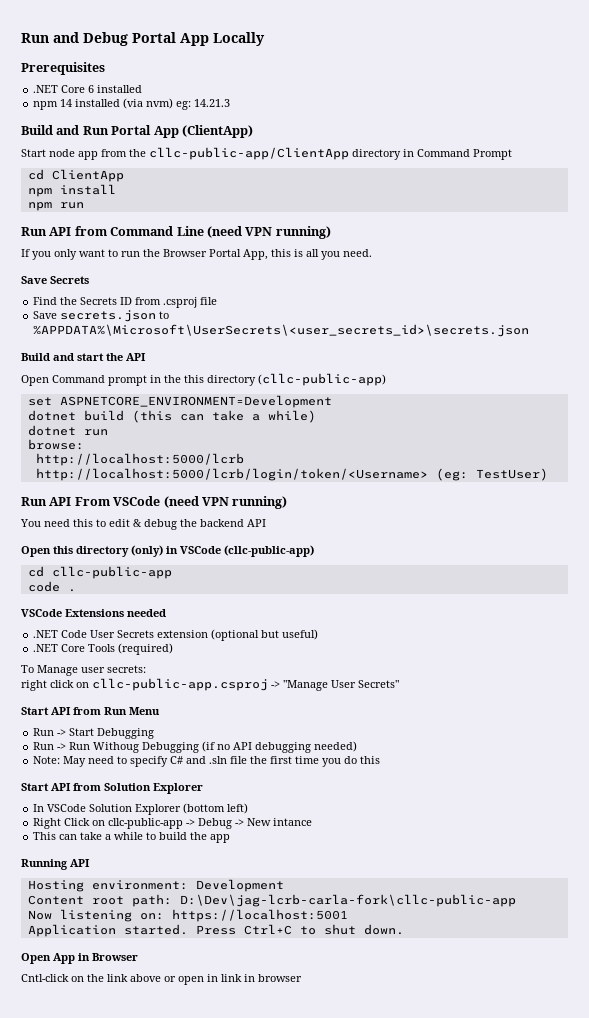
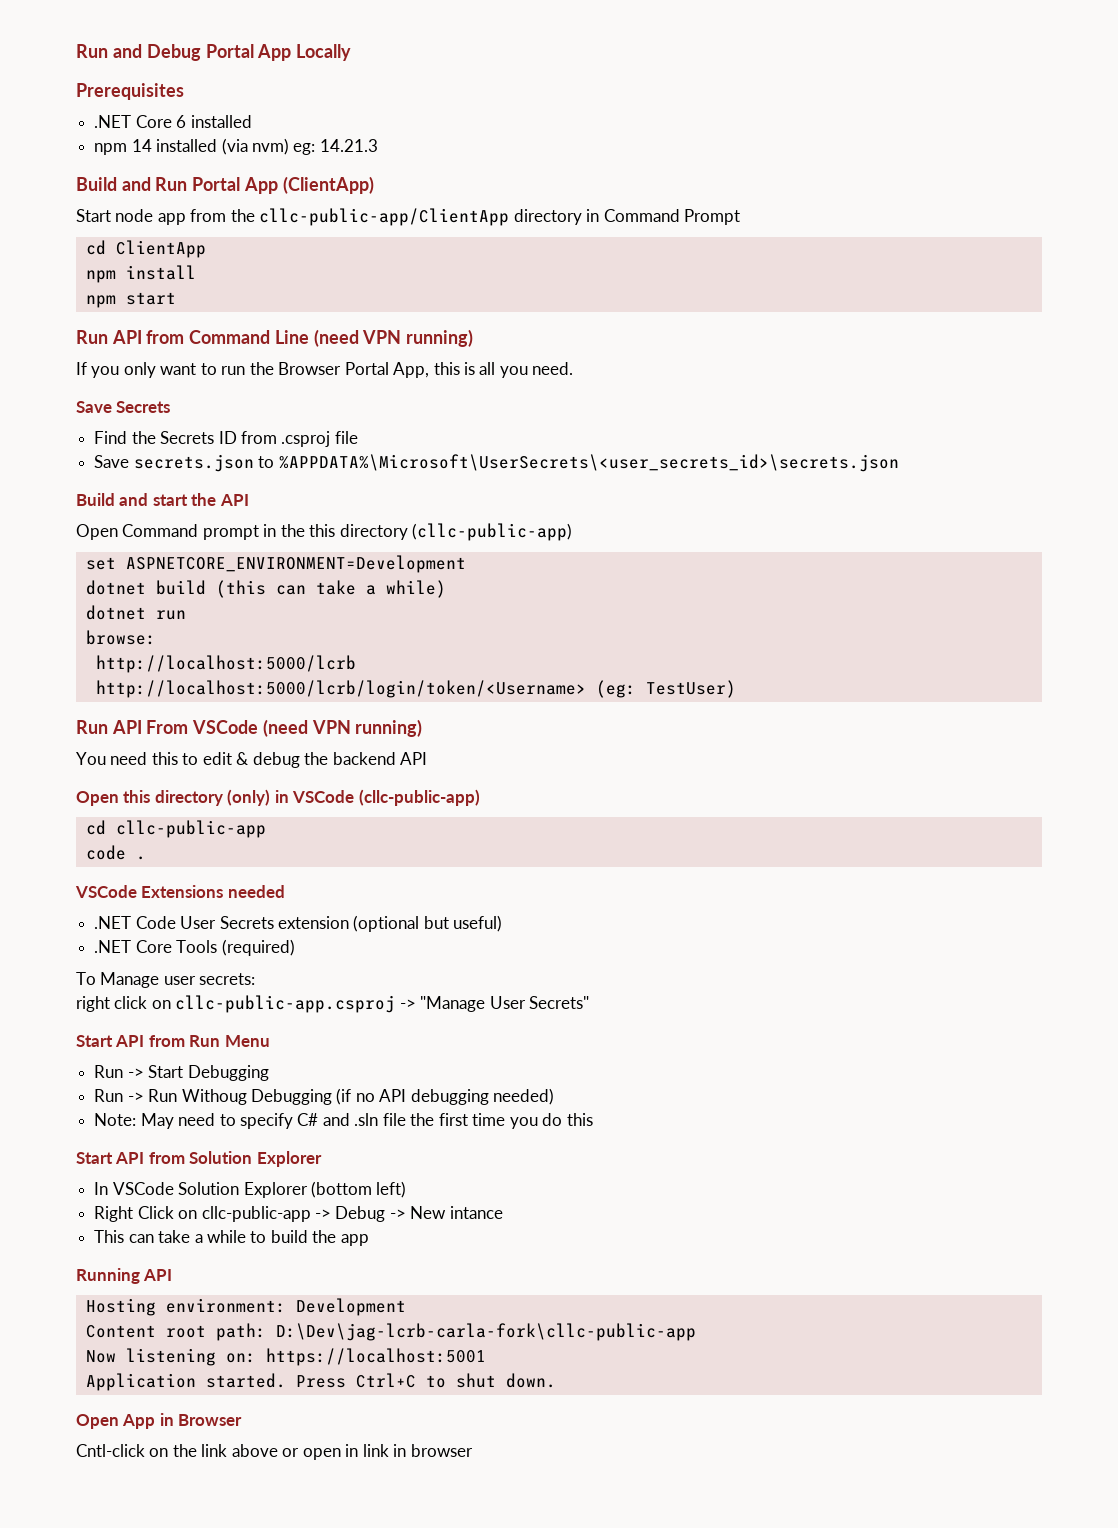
[59,202,84,209] run -> [125,292,176,305] start

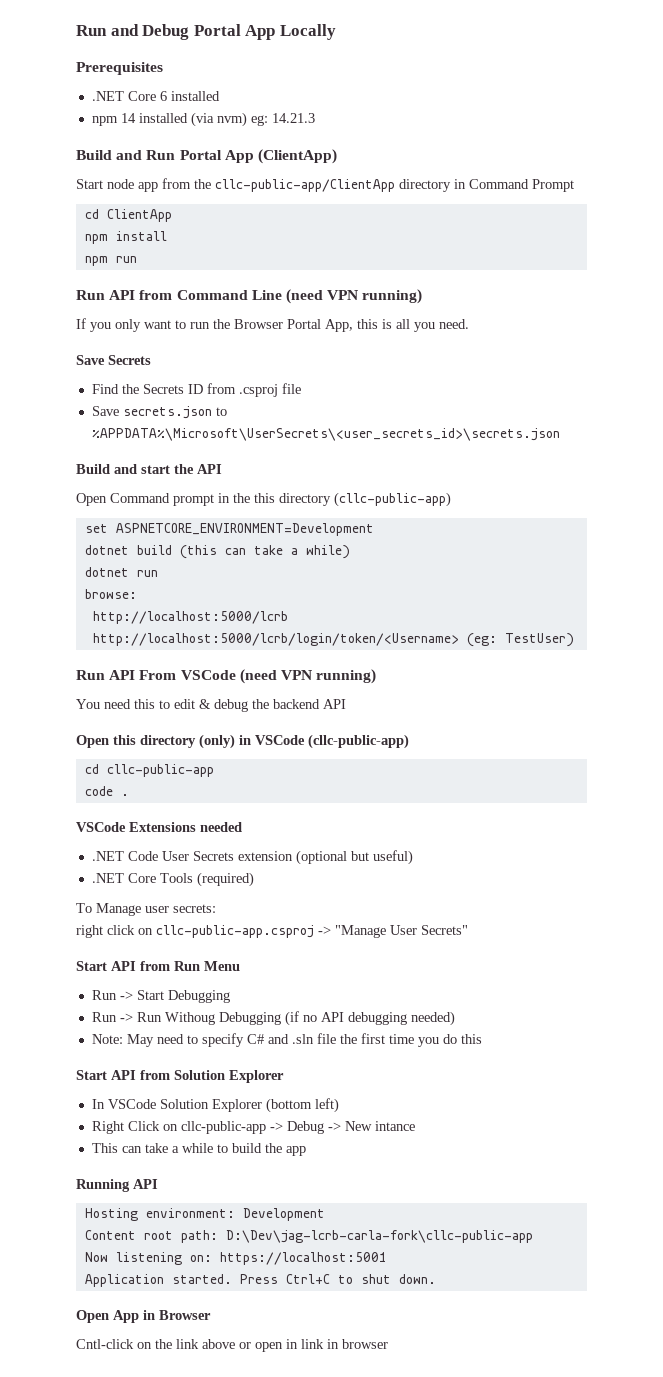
[125,292,176,305] start -> [115,256,137,263] run

